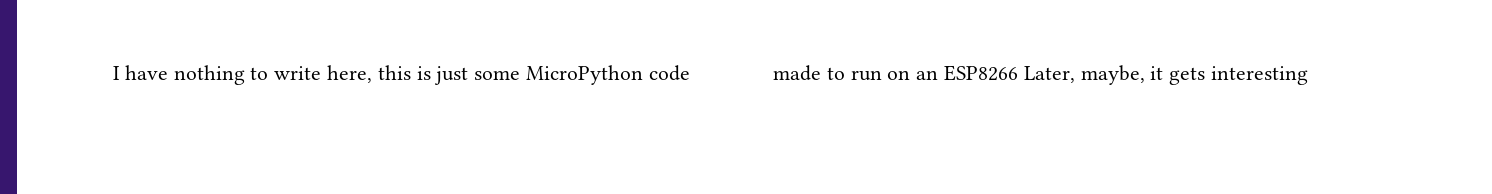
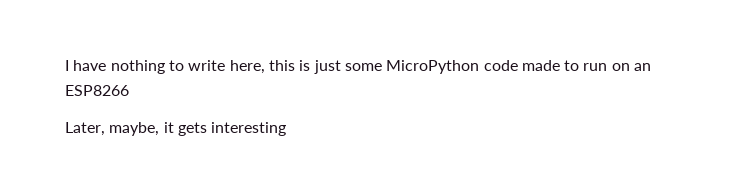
(1019, 73) none -> (129, 90) //

